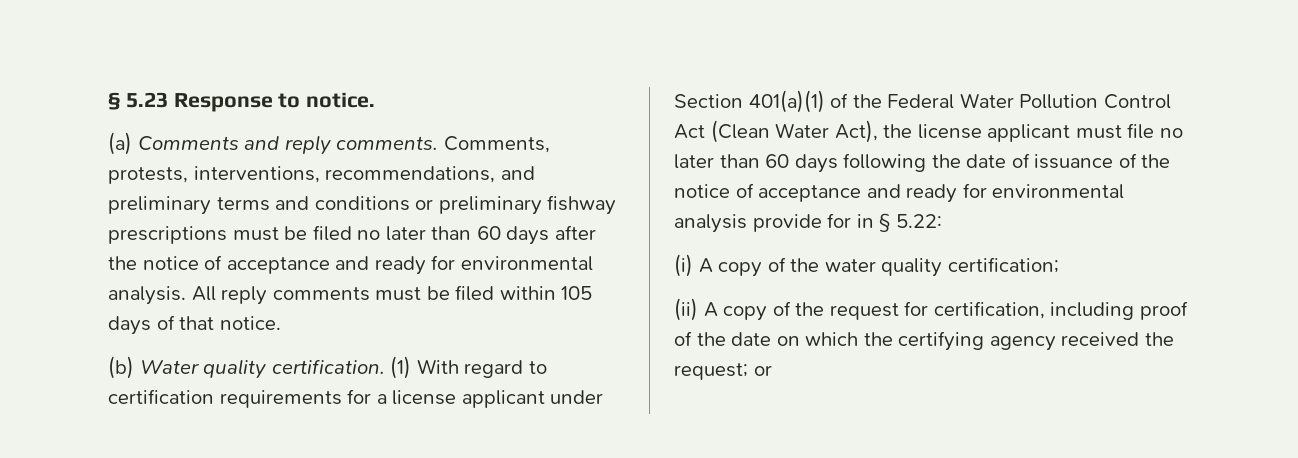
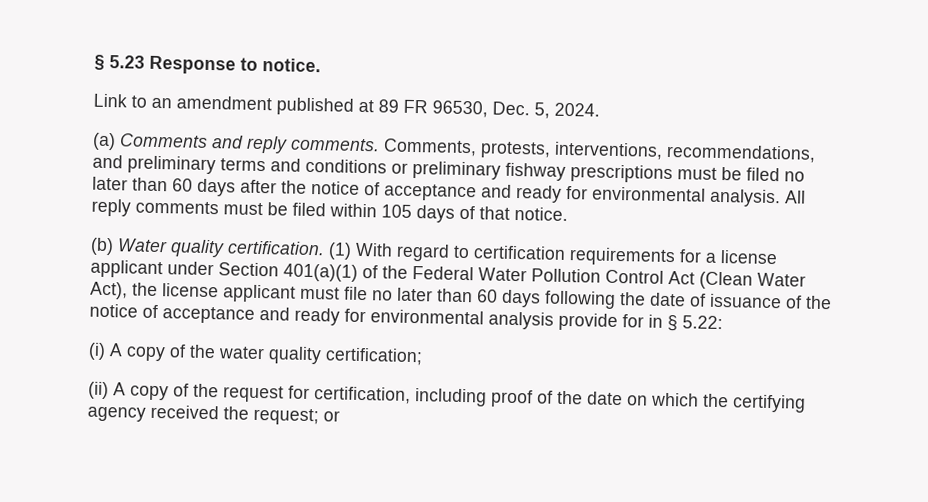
(376, 100) none -> [93,93,600,119] // Link to an amendment published at 89 FR 96530, Dec. 5, 2024.

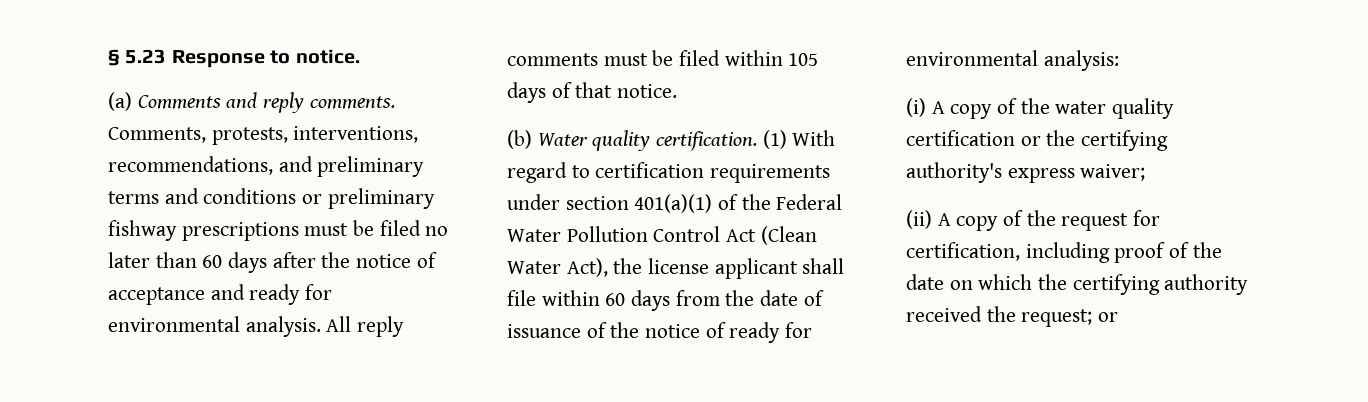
[93,93,600,119] // Link to an amendment published at 89 FR 96530, Dec. 5, 2024. -> (360, 56) none
[679,249,778,265] [90,259,279,279] for a license applicant under Section -> [507,194,629,210] under section
[300,286,616,309] must file no later than 60 days following -> [802,258,845,274] [507,290,720,311] shall file within 60 days from
[162,306,723,332] acceptance and ready for environmental analysis provide for in § 5.22: -> [729,322,813,343] [906,50,1119,71] ready for environmental analysis:
[325,347,423,366] certification; -> [906,130,1169,151] [906,162,1146,183] certification or the certifying authority's express waiver;
[87,406,146,422] agency -> [1164,274,1249,295] authority

